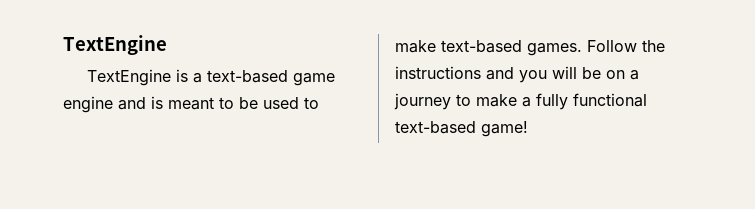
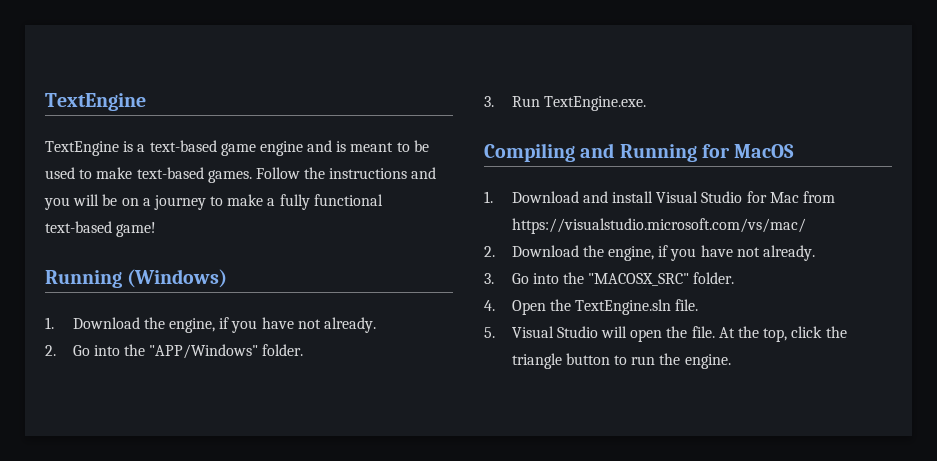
(528, 129) none -> [45,269,228,288] [45,317,377,333] [45,344,304,359] [484,96,646,111] [484,143,795,162] [484,191,836,203] [511,218,806,234] [484,245,816,261] [484,272,735,286] [484,299,699,315] [484,326,847,342] [511,353,731,369] // Running (Windows) // 1. Download the engine, if you have not already. // 2. Go into the "APP/Windows" folder. // 3. Run TextEngine.exe. // Compiling and Running for MacOS // 1. Download and install Visual Studio for Mac from https://visualstudio.microsoft.com/vs/mac/ // 2. Download the engine, if you have not already. // 3. Go into the "MACOSX_SRC" folder. // 4. Open the TextEngine.sln file. // 5. Visual Studio will open the file. At the top, click the triangle button to run the engine.

